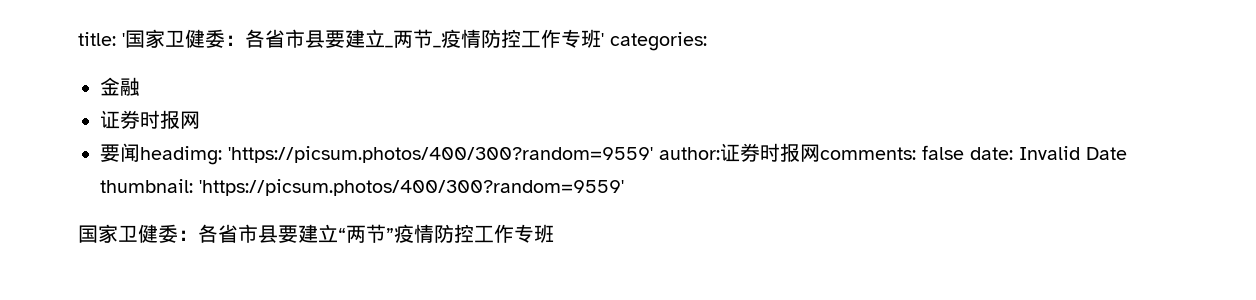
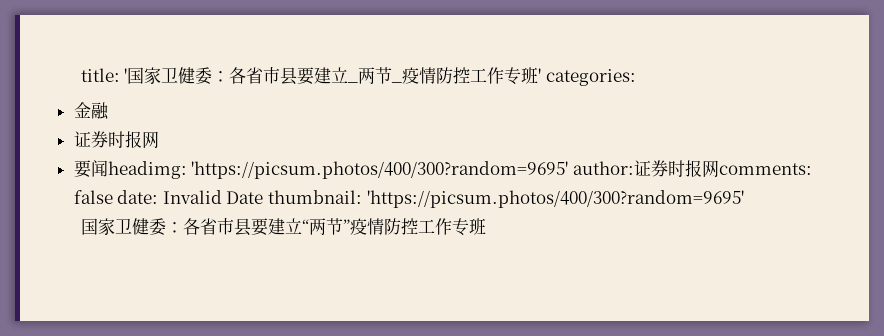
[228,146,653,163] 'https://picsum.photos/400/300?random=9559' -> [191,161,569,179] 'https://picsum.photos/400/300?random=9695'
[199,179,624,196] 'https://picsum.photos/400/300?random=9559' -> [366,190,744,208] 'https://picsum.photos/400/300?random=9695'

